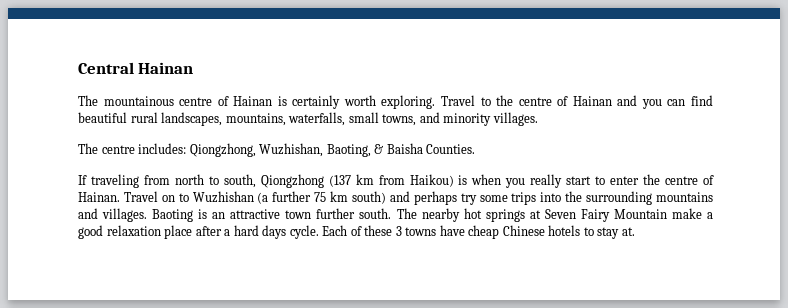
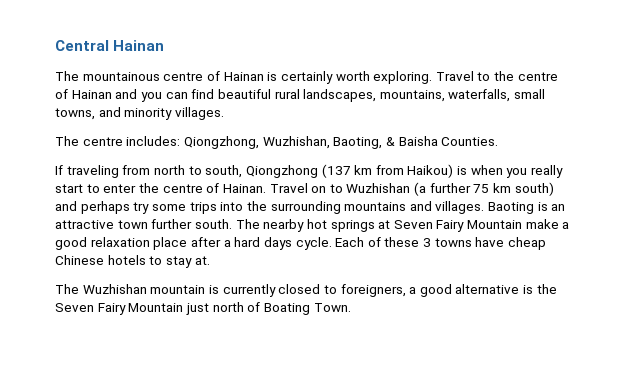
(635, 231) none -> [55,284,557,297] [55,302,351,315] // The Wuzhishan mountain is currently closed to foreigners, a good alternative is the Seven Fairy Mountain just north of Boating Town.

